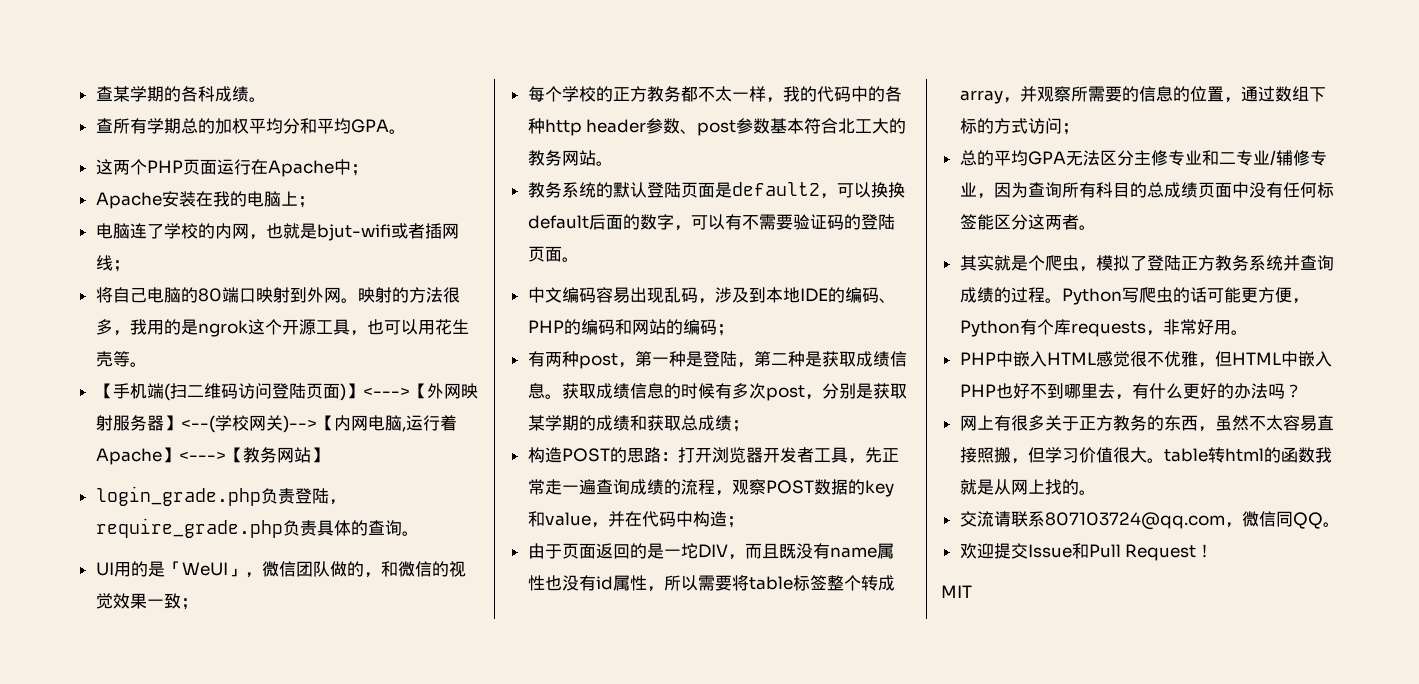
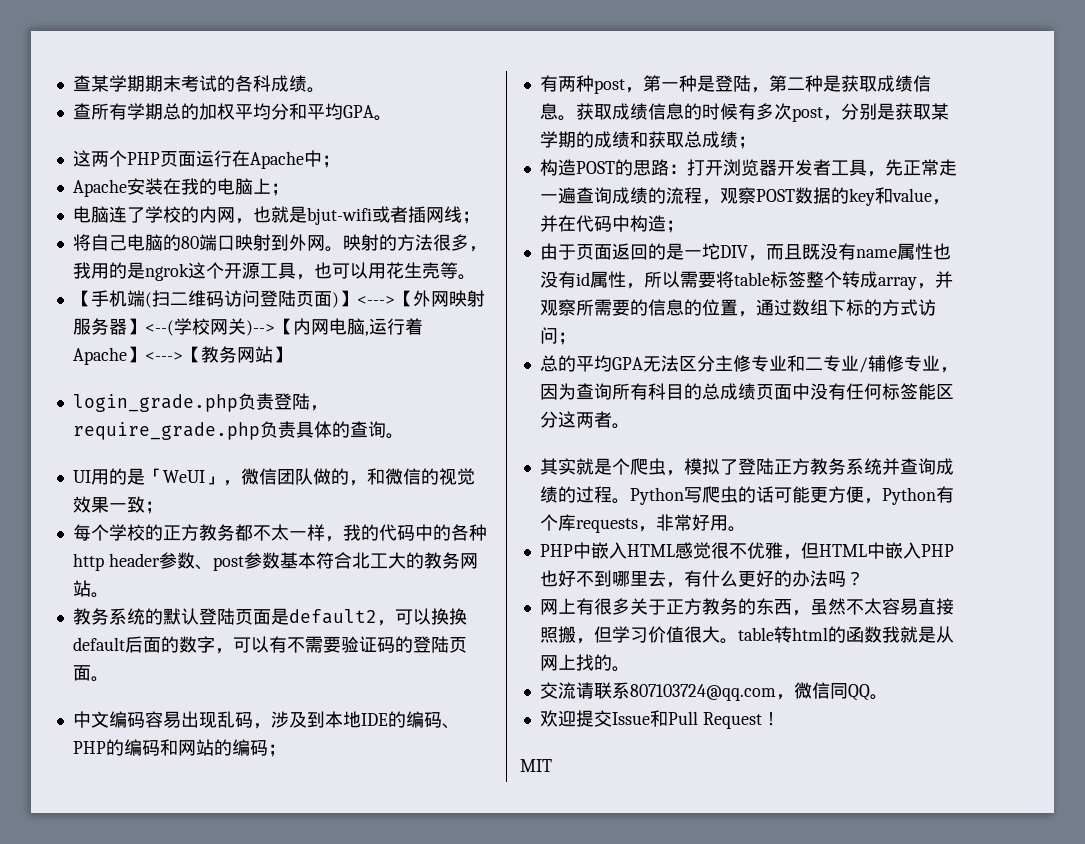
(164, 94) none -> [144,75,217,92] 期末考试

